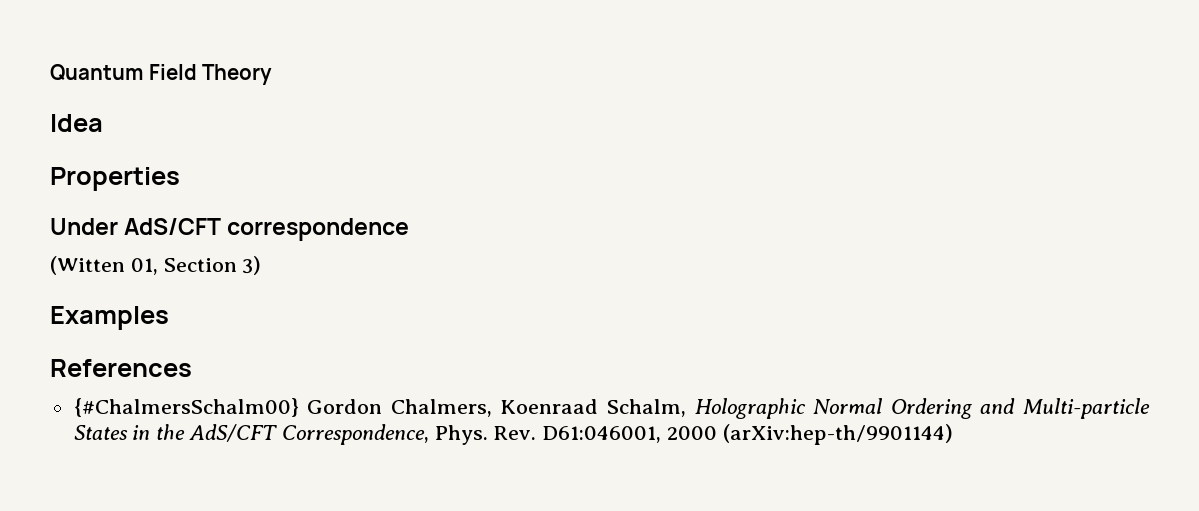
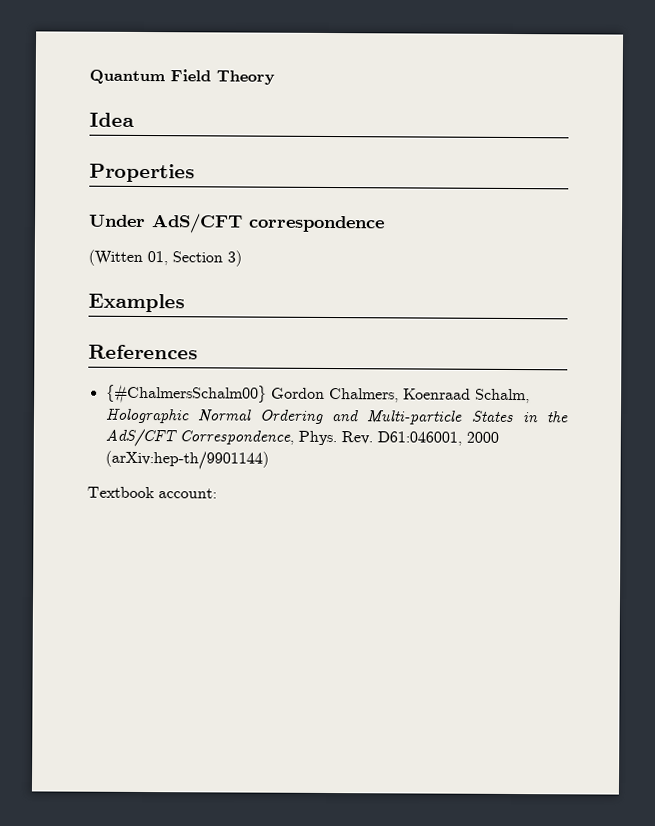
(953, 434) none -> [87,486,217,499] // Textbook account:

